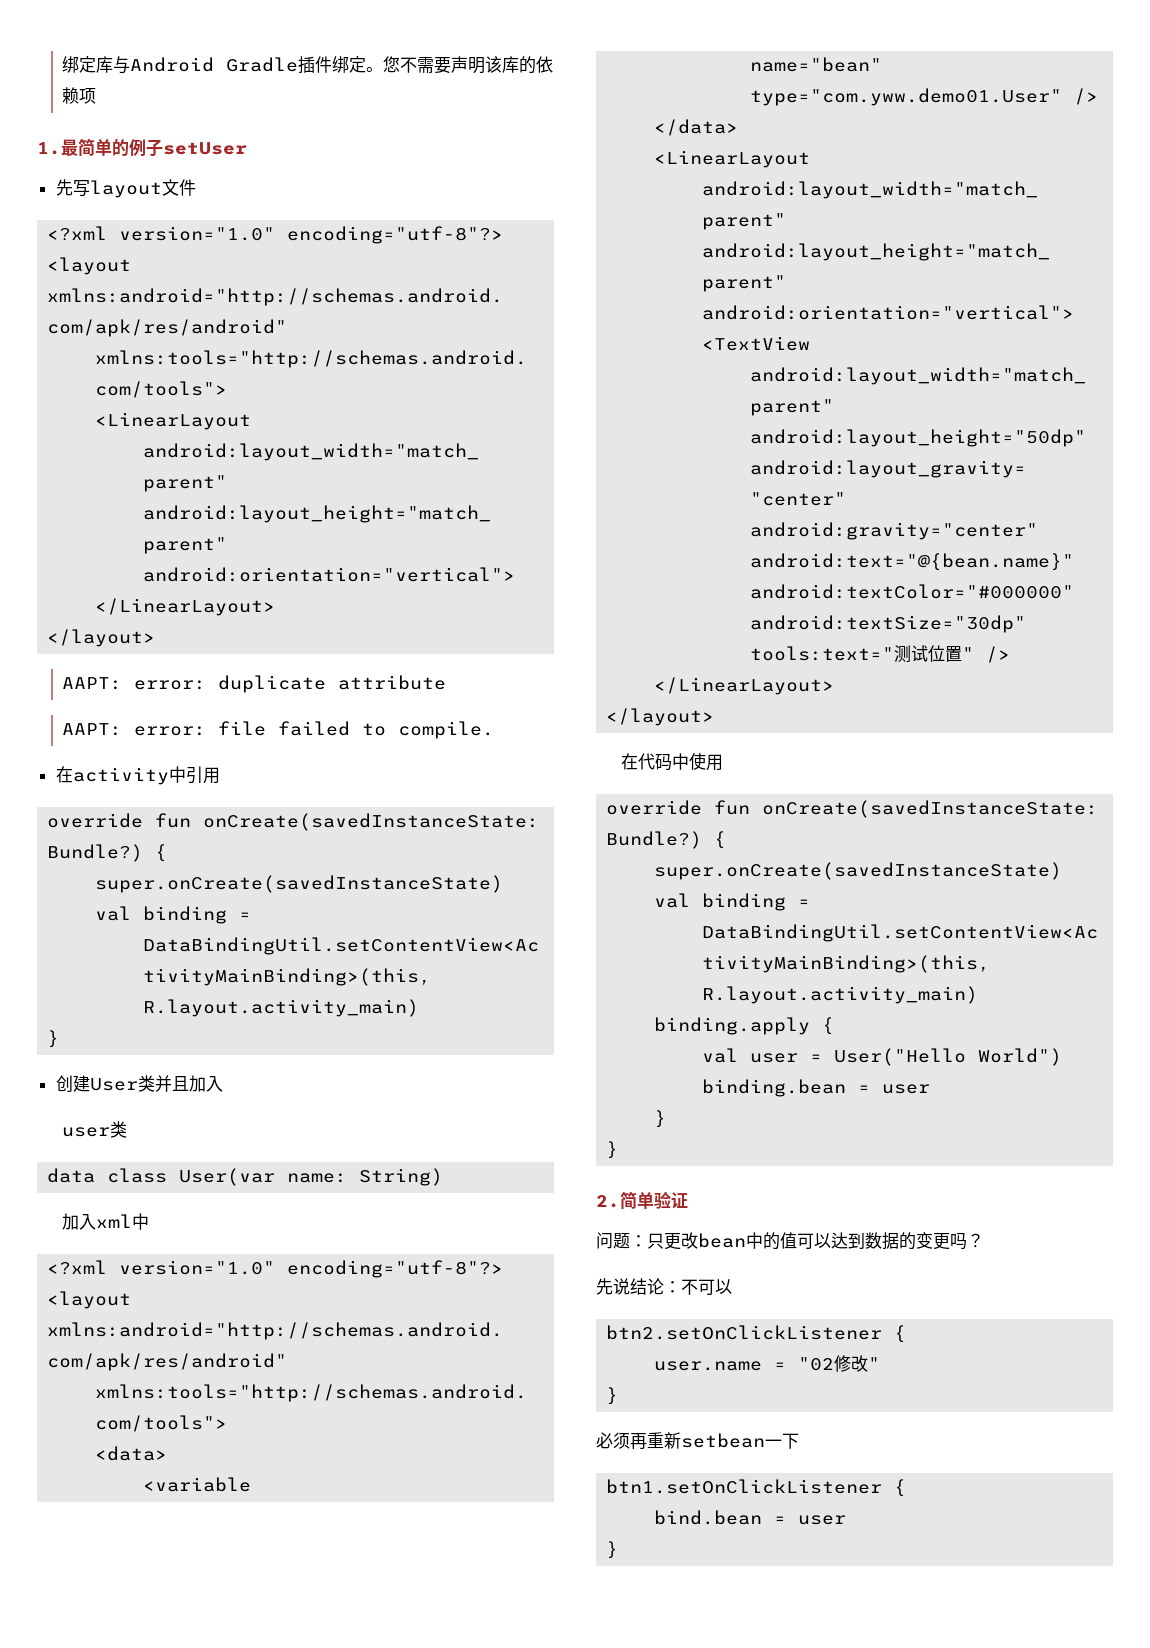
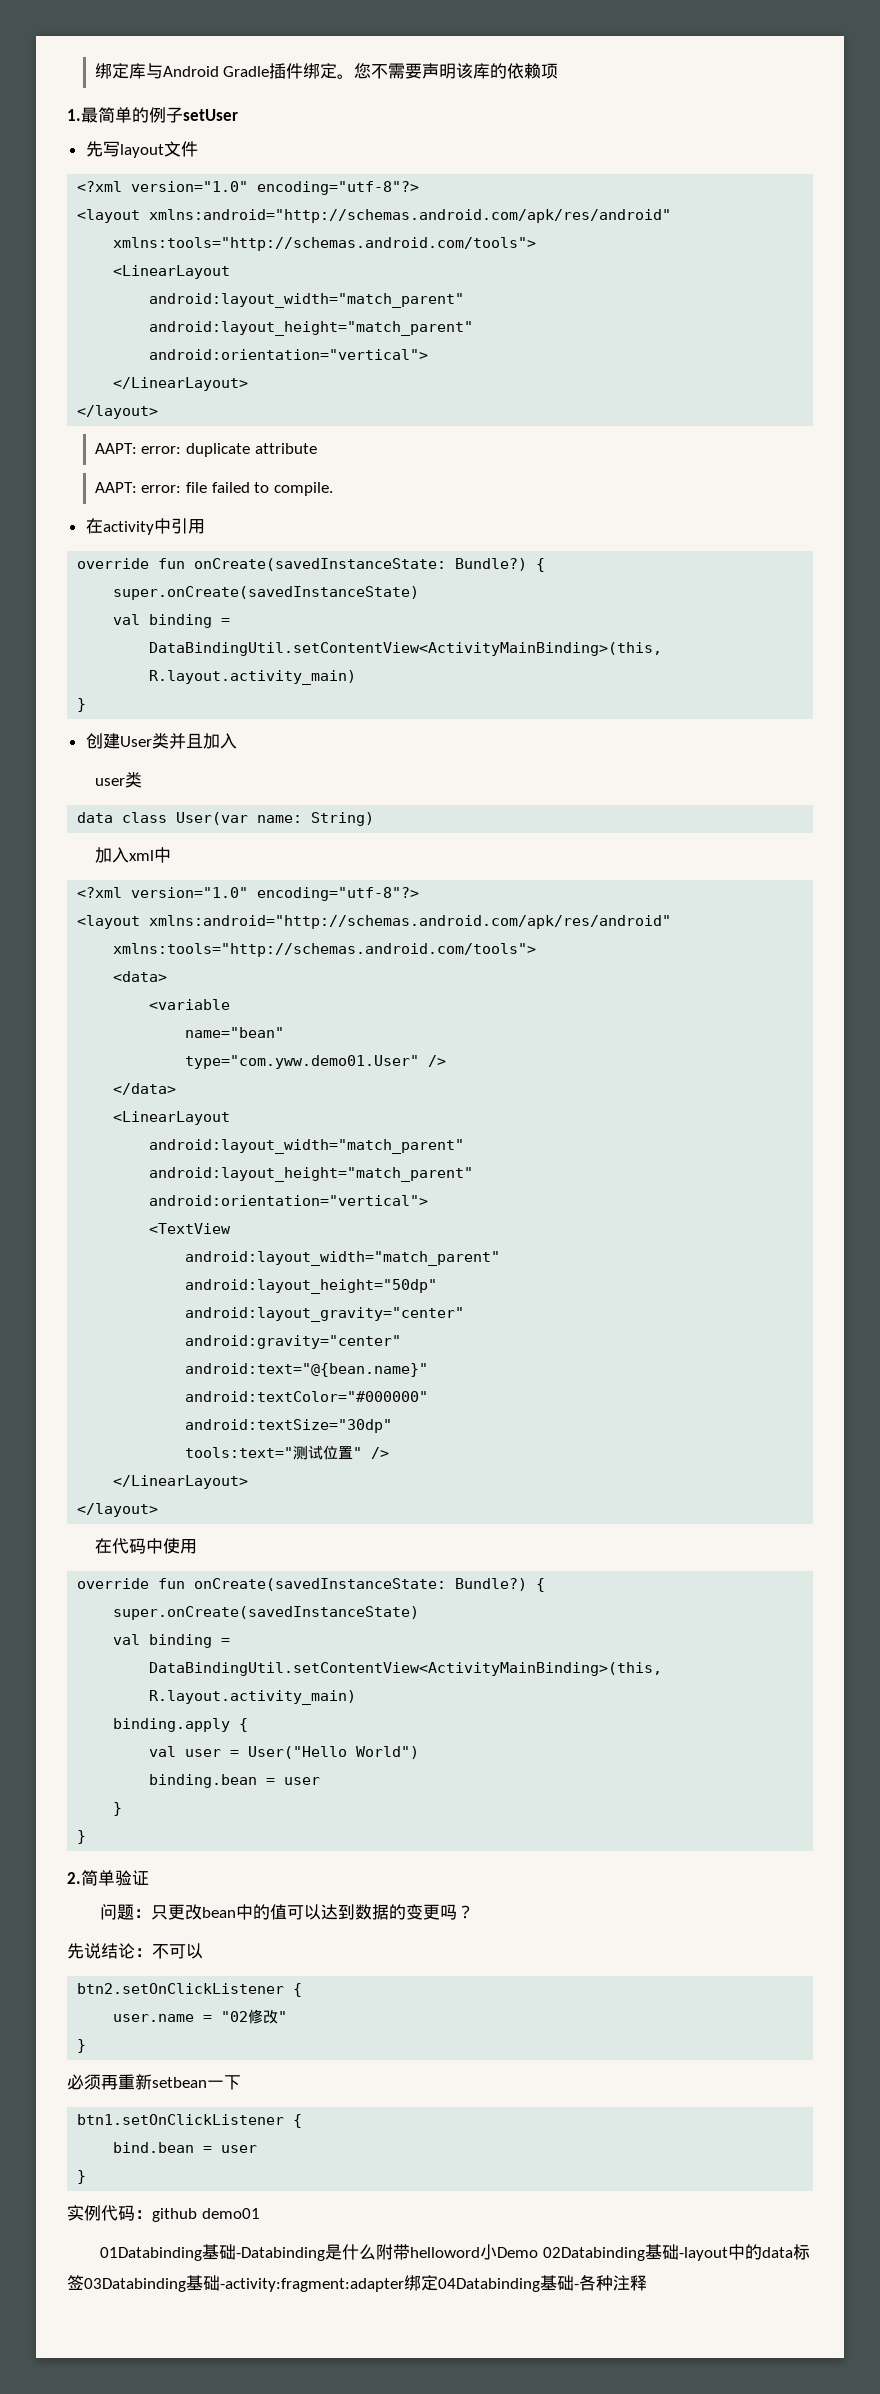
(619, 1550) none -> [67,2205,260,2222] [100,2244,810,2261] [67,2275,647,2292] // 实例代码：github demo01 // 01Databinding基础-Databinding是什么附带helloword小Demo 02Databinding基础-layout中的data标签03Databinding基础-activity:fragment:adapter绑定04Databinding基础-各种注释

